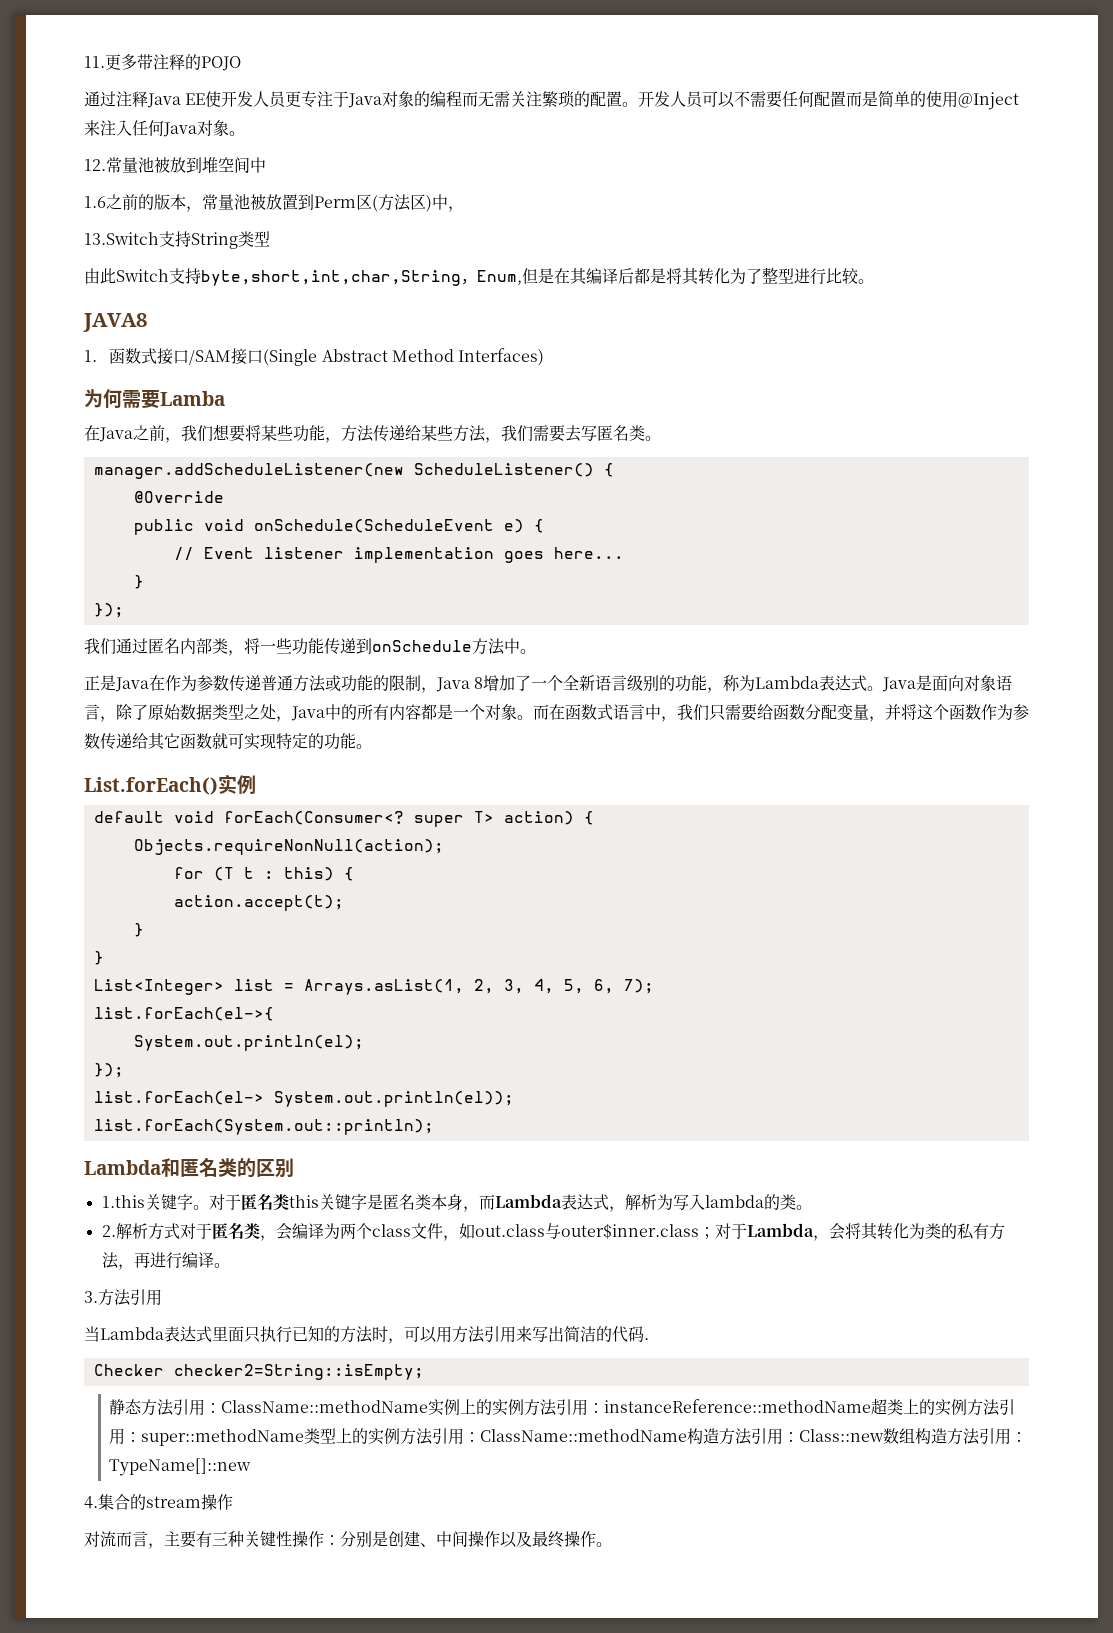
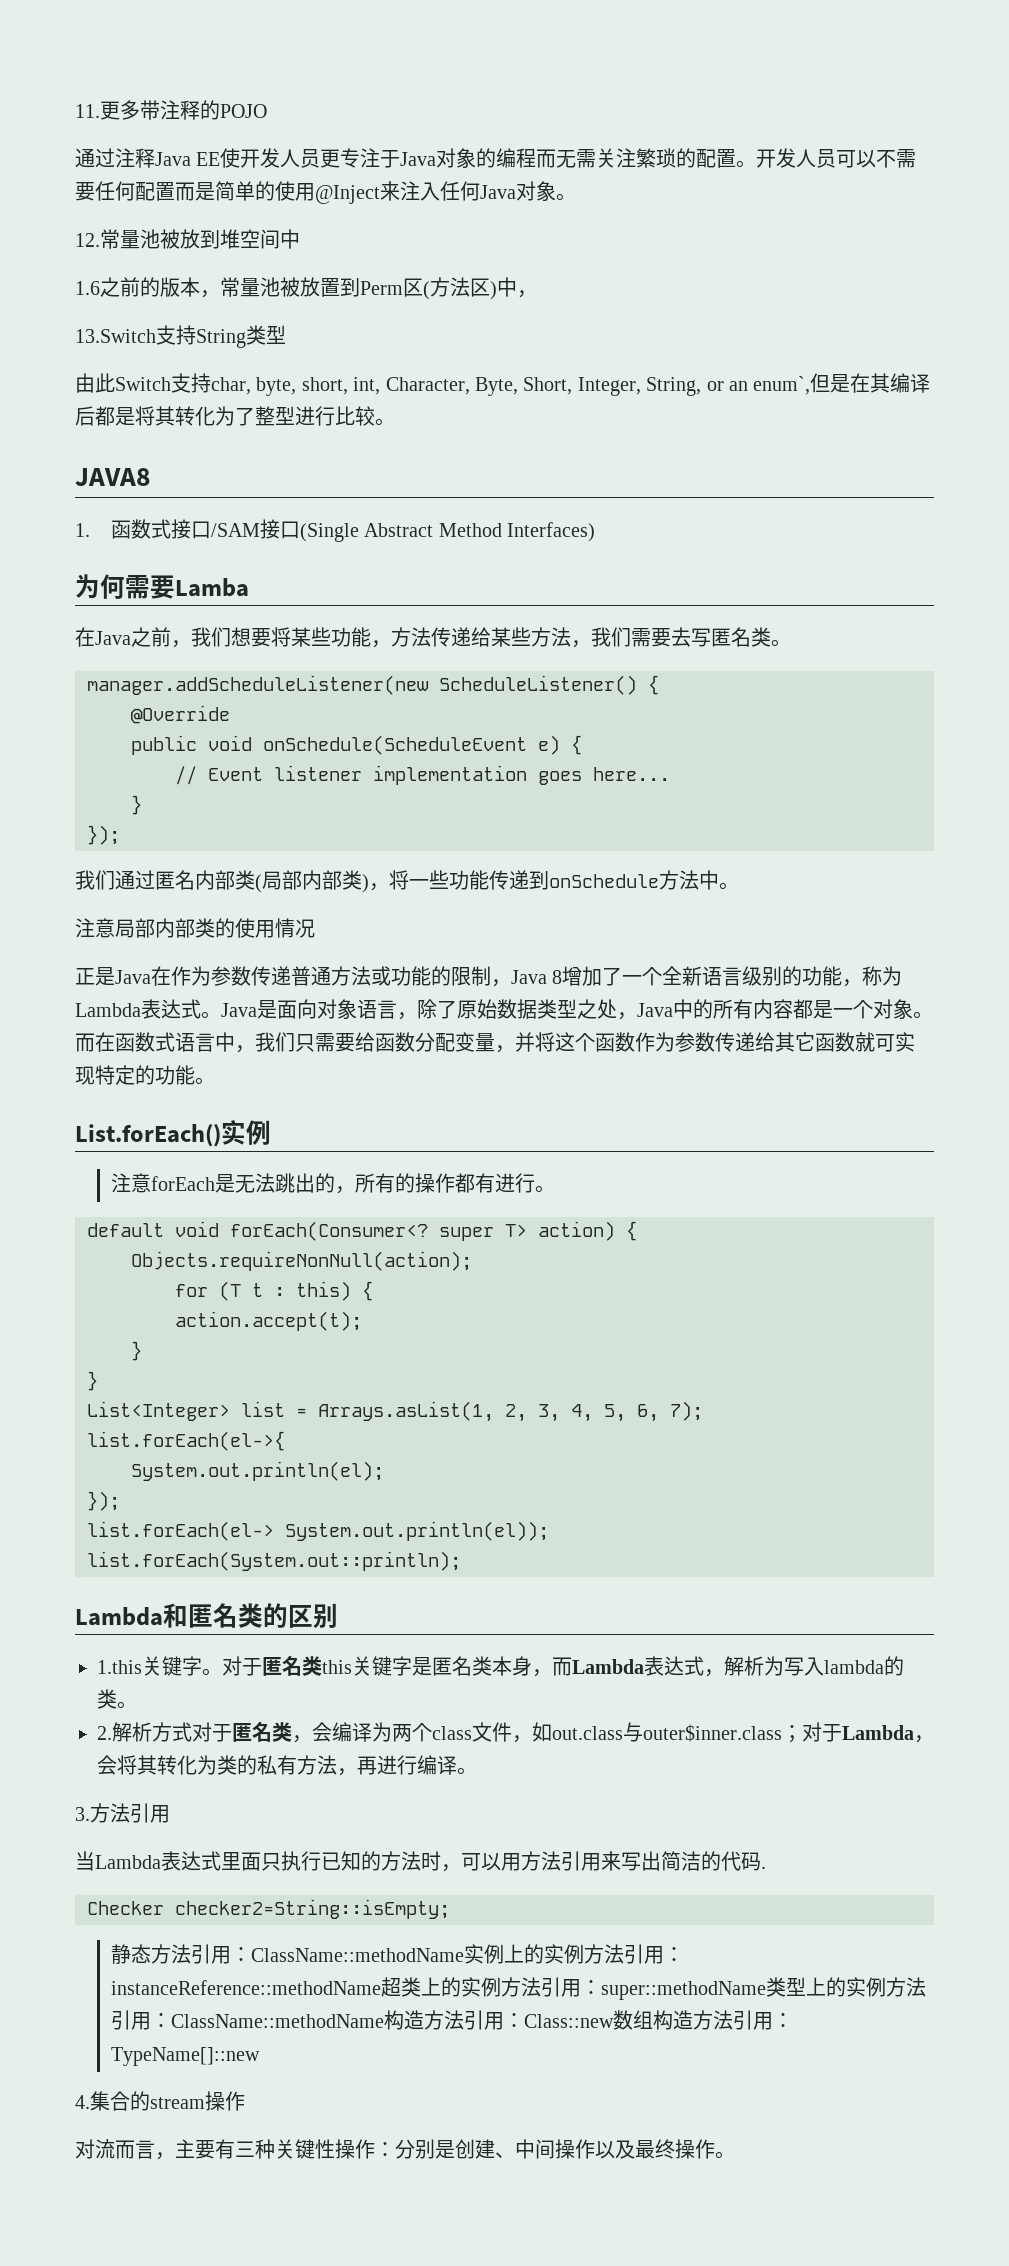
[201,270,522,286] byte,short,int,char,String，Enum, -> [211,376,811,396] char, byte, short, int, Character, Byte, Short, Integer, String, or an enum`,
(228, 646) none -> [255,870,369,893] (局部内部类)
(536, 651) none -> [75,918,315,938] // 注意局部内部类的使用情况
(256, 784) none -> [110,1173,555,1194] // 注意forEach是无法跳出的，所有的操作都有进行。

